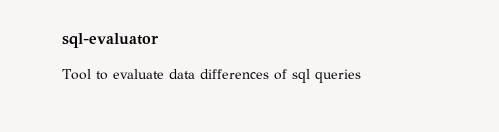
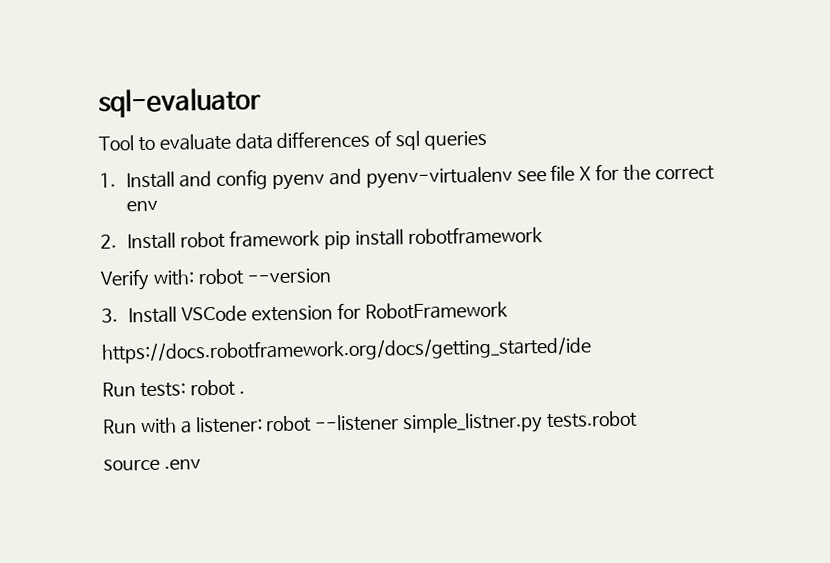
(361, 76) none -> [99,163,715,191] [126,200,159,212] [100,226,543,250] [100,268,332,291] [101,301,508,324] [101,336,592,364] [102,379,245,398] [103,410,639,435] [103,458,201,471] // 1. Install and config pyenv and pyenv-virtualenv see file X for the correct env // 2. Install robot framework pip install robotframework // Verify with: robot --version // 3. Install VSCode extension for RobotFramework // https://docs.robotframework.org/docs/getting_started/ide // Run tests: robot . // Run with a listener: robot --listener simple_listner.py tests.robot // source .env

